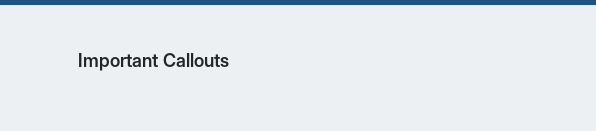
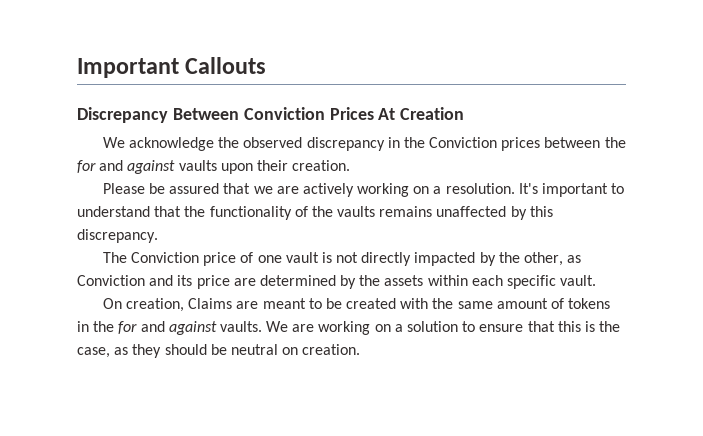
(229, 60) none -> [77,107,465,123] [102,137,626,151] [77,160,351,174] [102,183,625,197] [77,206,553,220] [77,229,158,243] [102,252,582,266] [77,275,597,289] [102,298,611,312] [77,321,621,335] [77,344,361,358] // Discrepancy Between Conviction Prices At Creation // We acknowledge the observed discrepancy in the Conviction prices between the for and against vaults upon their creation. // Please be assured that we are actively working on a resolution. It's important to understand that the functionality of the vaults remains unaffected by this discrepancy. // The Conviction price of one vault is not directly impacted by the other, as Conviction and its price are determined by the assets within each specific vault. // On creation, Claims are meant to be created with the same amount of tokens in the for and against vaults. We are working on a solution to ensure that this is the case, as they should be neutral on creation.

